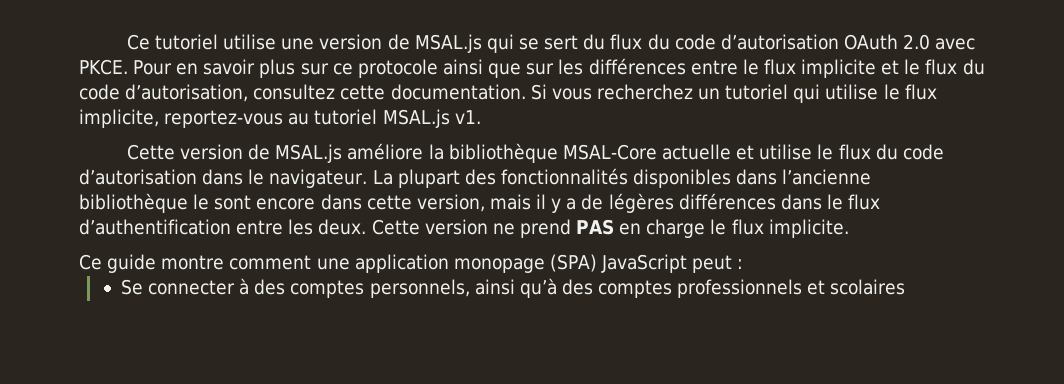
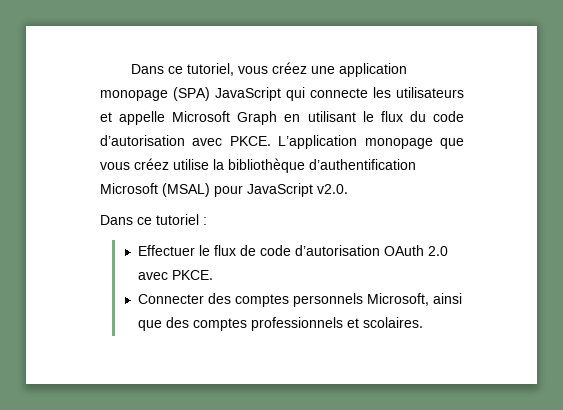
[126,34,976,53] [79,58,985,78] [79,84,937,103] [79,109,481,128] [126,143,944,163] [79,168,872,188] [79,193,881,213] [79,219,849,238] [79,254,744,273] [120,278,557,298] Ce tutoriel utilise une version de MSAL.js qui se sert du flux du code d’autorisation OAuth 2.0 avec PKCE. Pour en savoir plus sur ce protocole ainsi que sur les différences entre le flux implicite et le flux du code d’autorisation, consultez cette documentation. Si vous recherchez un tutoriel qui utilise le flux implicite, reportez-vous au tutoriel MSAL.js v1. // Cette version de MSAL.js améliore la bibliothèque MSAL-Core actuelle et utilise le flux du code d’autorisation dans le navigateur. La plupart des fonctionnalités disponibles dans l’ancienne bibliothèque le sont encore dans cette version, mais il y a de légères différences dans le flux d’authentification entre les deux. Cette version ne prend PAS en charge le flux implicite. // Ce guide montre comment une application monopage (SPA) JavaScript peut : // Se connecter à des comptes personnels, ainsi qu’à -> [130,62,407,77] [100,87,464,101] [100,111,464,125] [100,135,464,149] [100,158,416,173] [100,183,348,197] [100,214,207,225] [137,245,448,256] [137,270,213,280] [137,293,462,307] [137,320,162,331] Dans ce tutoriel, vous créez une application monopage (SPA) JavaScript qui connecte les utilisateurs et appelle Microsoft Graph en utilisant le flux du code d’autorisation avec PKCE. L’application monopage que vous créez utilise la bibliothèque d’authentification Microsoft (MSAL) pour JavaScript v2.0. // Dans ce tutoriel : // Effectuer le flux de code d’autorisation OAuth 2.0 avec PKCE. // Connecter des comptes personnels Microsoft, ainsi que
[830,279,906,295] scolaires -> [362,317,423,328] scolaires.

